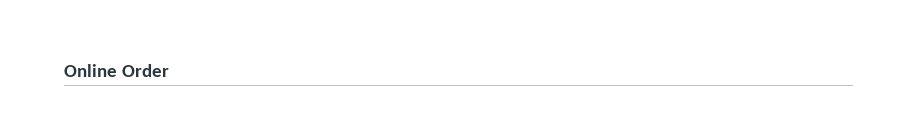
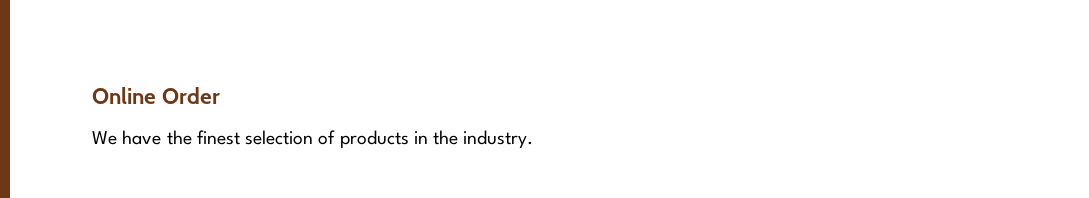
(170, 70) none -> [92,130,534,149] // We have the finest selection of products in the industry.

